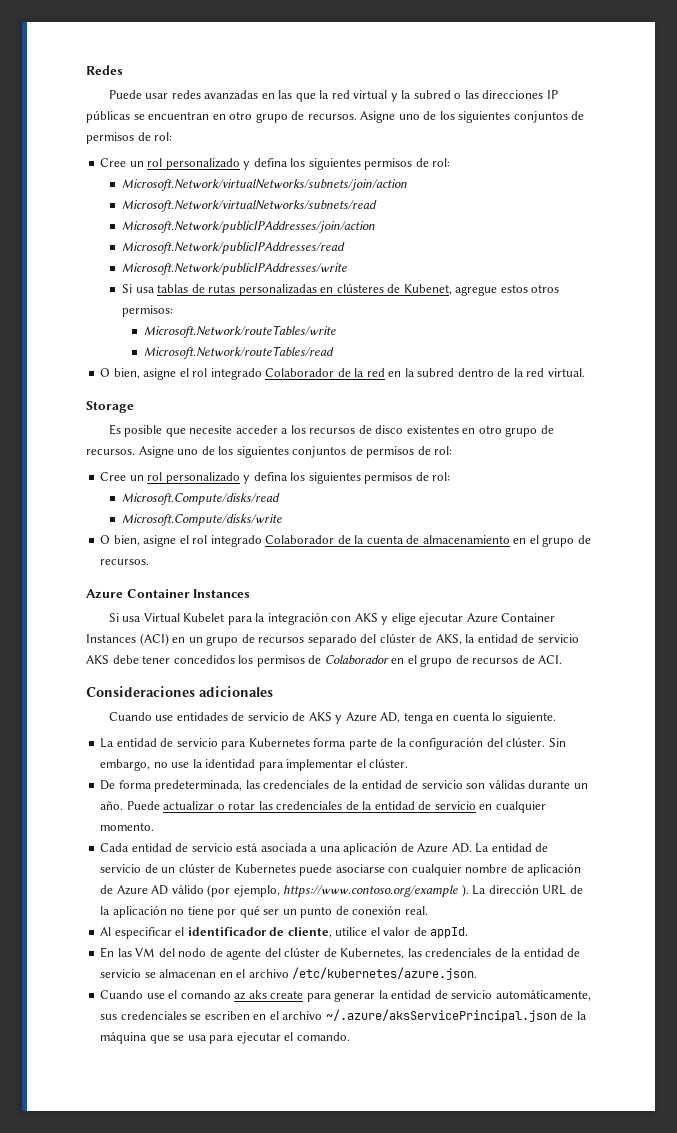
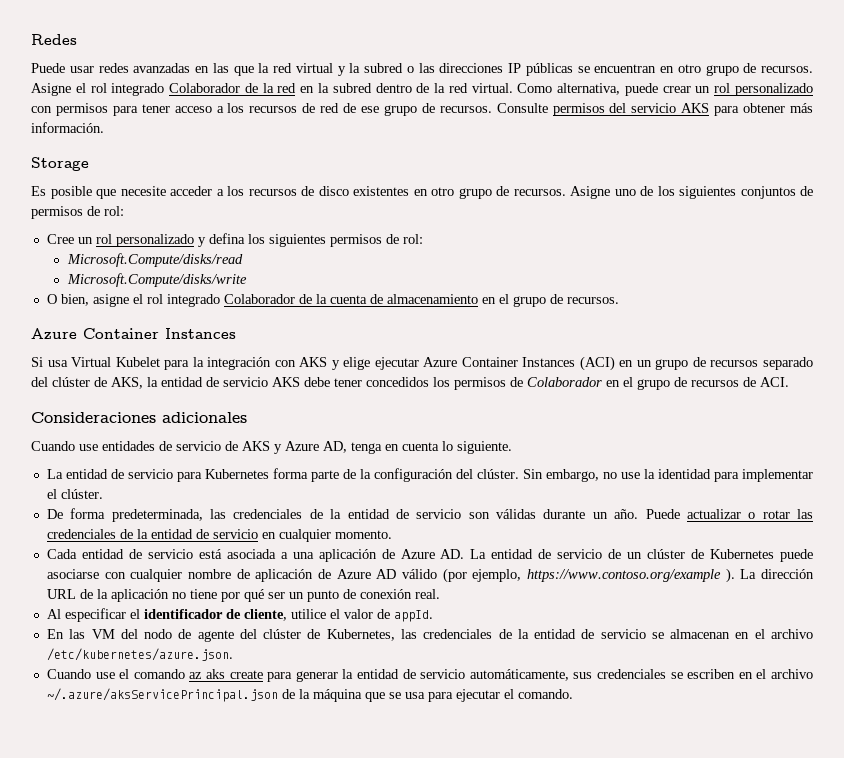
[398,111,585,123] [86,132,173,144] [100,158,451,170] [122,179,408,191] [122,200,378,212] [122,221,376,233] [122,242,346,254] [122,263,348,275] [122,283,560,296] [122,305,174,317] [144,325,337,338] [144,346,335,359] [100,368,177,380] uno de los siguientes conjuntos de permisos de rol: // Cree un rol personalizado y defina los siguientes permisos de rol: // Microsoft.Network/virtualNetworks/subnets/join/action // Microsoft.Network/virtualNetworks/subnets/read // Microsoft.Network/publicIPAddresses/join/action // Microsoft.Network/publicIPAddresses/read // Microsoft.Network/publicIPAddresses/write // Si usa tablas de rutas personalizadas en clústeres de Kubenet, agregue estos otros permisos: // Microsoft.Network/routeTables/write // Microsoft.Network/routeTables/read // O bien, asigne -> (71, 89) none
(585, 372) none -> [517,83,813,96] [31,103,813,116] [31,122,104,133] Como alternativa, puede crear un rol personalizado con permisos para tener acceso a los recursos de red de ese grupo de recursos. Consulte permisos del servicio AKS para obtener más información.

